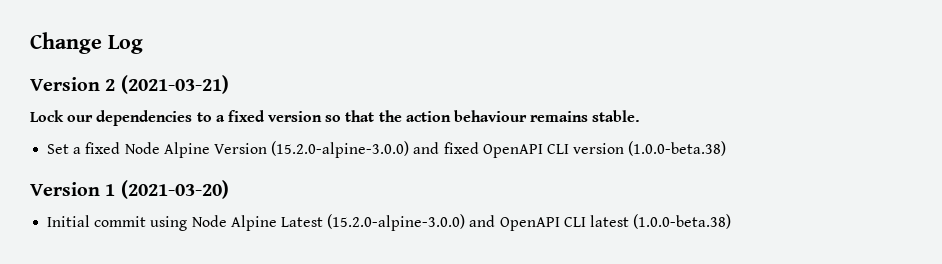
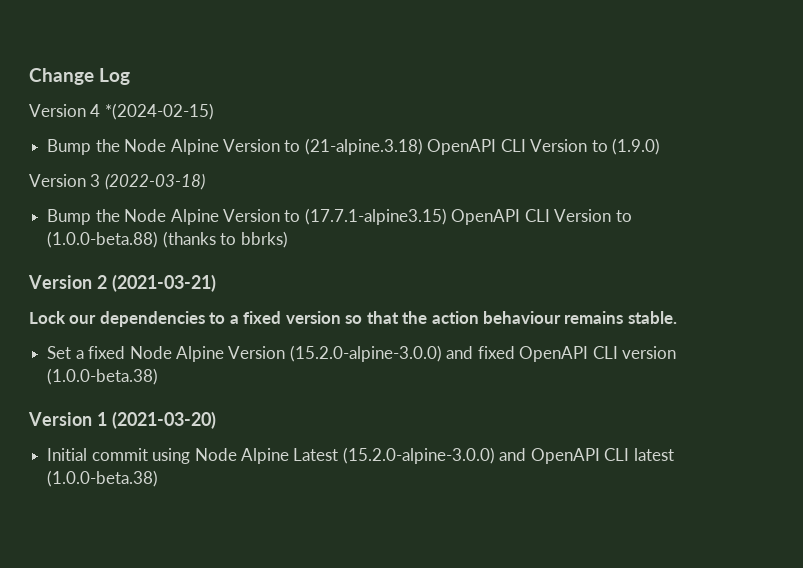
(143, 44) none -> [29,103,214,120] [47,138,661,155] [29,173,205,190] [47,208,632,225] [47,231,288,248] // Version 4 *(2024-02-15) // Bump the Node Alpine Version to (21-alpine.3.18) OpenAPI CLI Version to (1.9.0) // Version 3 (2022-03-18) // Bump the Node Alpine Version to (17.7.1-alpine3.15) OpenAPI CLI Version to (1.0.0-beta.88) (thanks to bbrks)

